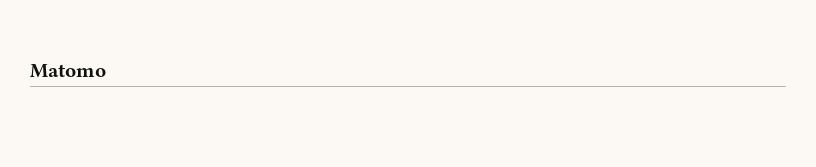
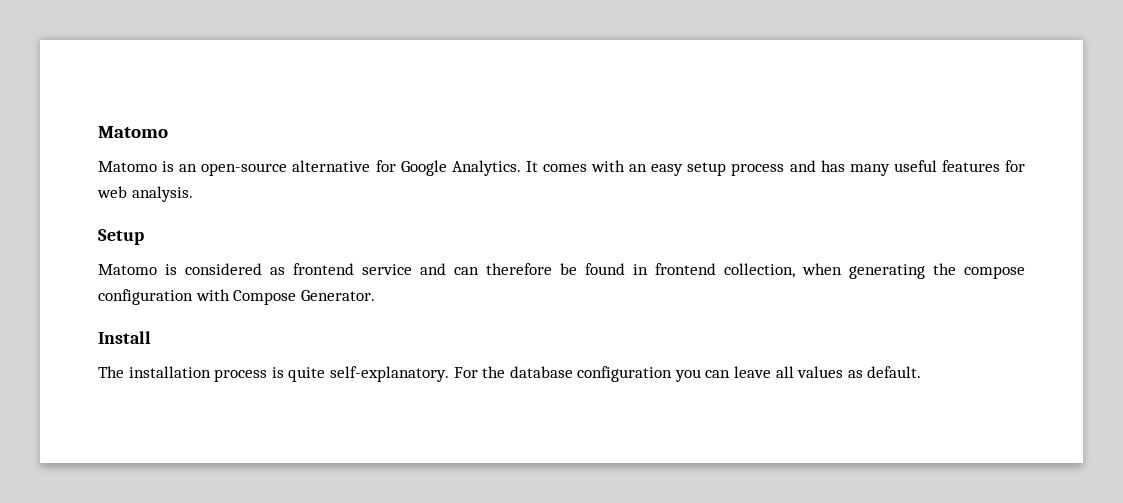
[30,64,106,78] Matomo -> [98,126,168,138] [98,160,1026,176] [97,186,193,202] [98,229,144,245] [98,263,1025,279] [98,289,375,305] [98,331,151,344] [98,366,922,382] Matomo // Matomo is an open-source alternative for Google Analytics. It comes with an easy setup process and has many useful features for web analysis. // Setup // Matomo is considered as frontend service and can therefore be found in frontend collection, when generating the compose configuration with Compose Generator. // Install // The installation process is quite self-explanatory. For the database configuration you can leave all values as default.

